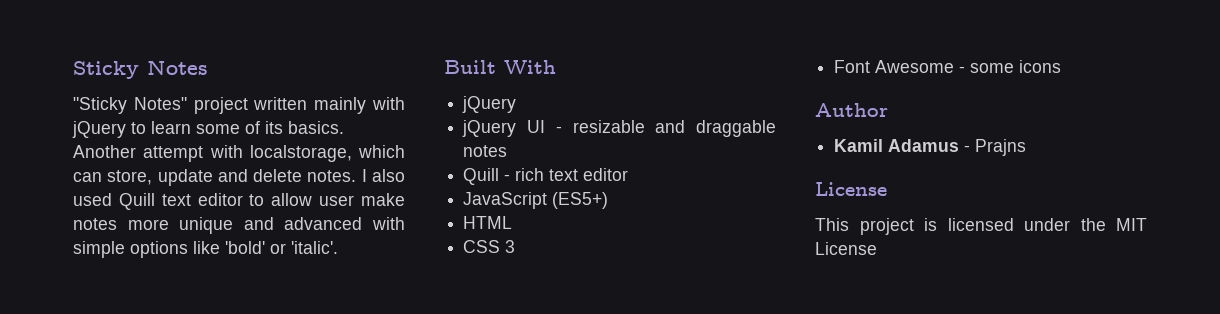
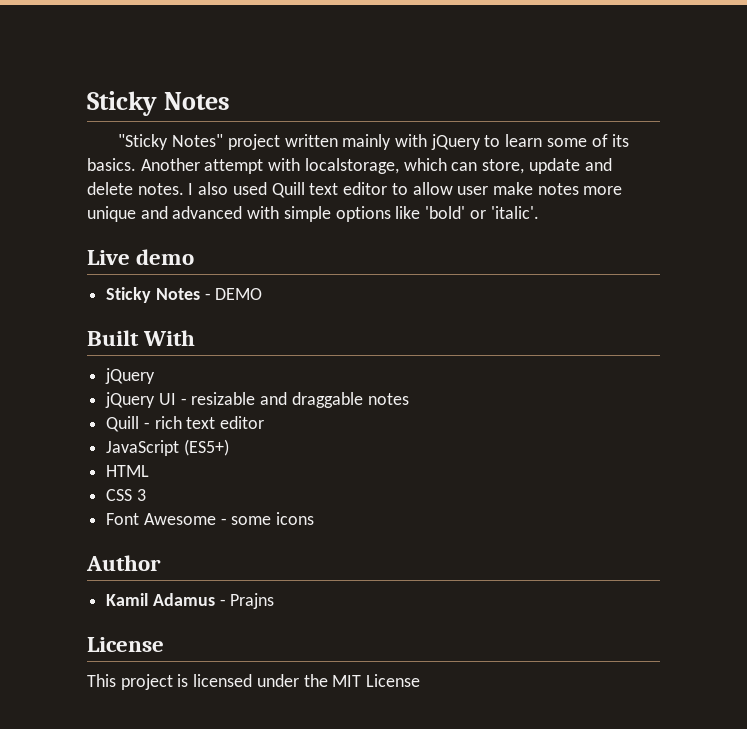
(338, 247) none -> [87,249,195,265] [106,287,263,303] // Live demo // Sticky Notes - DEMO

